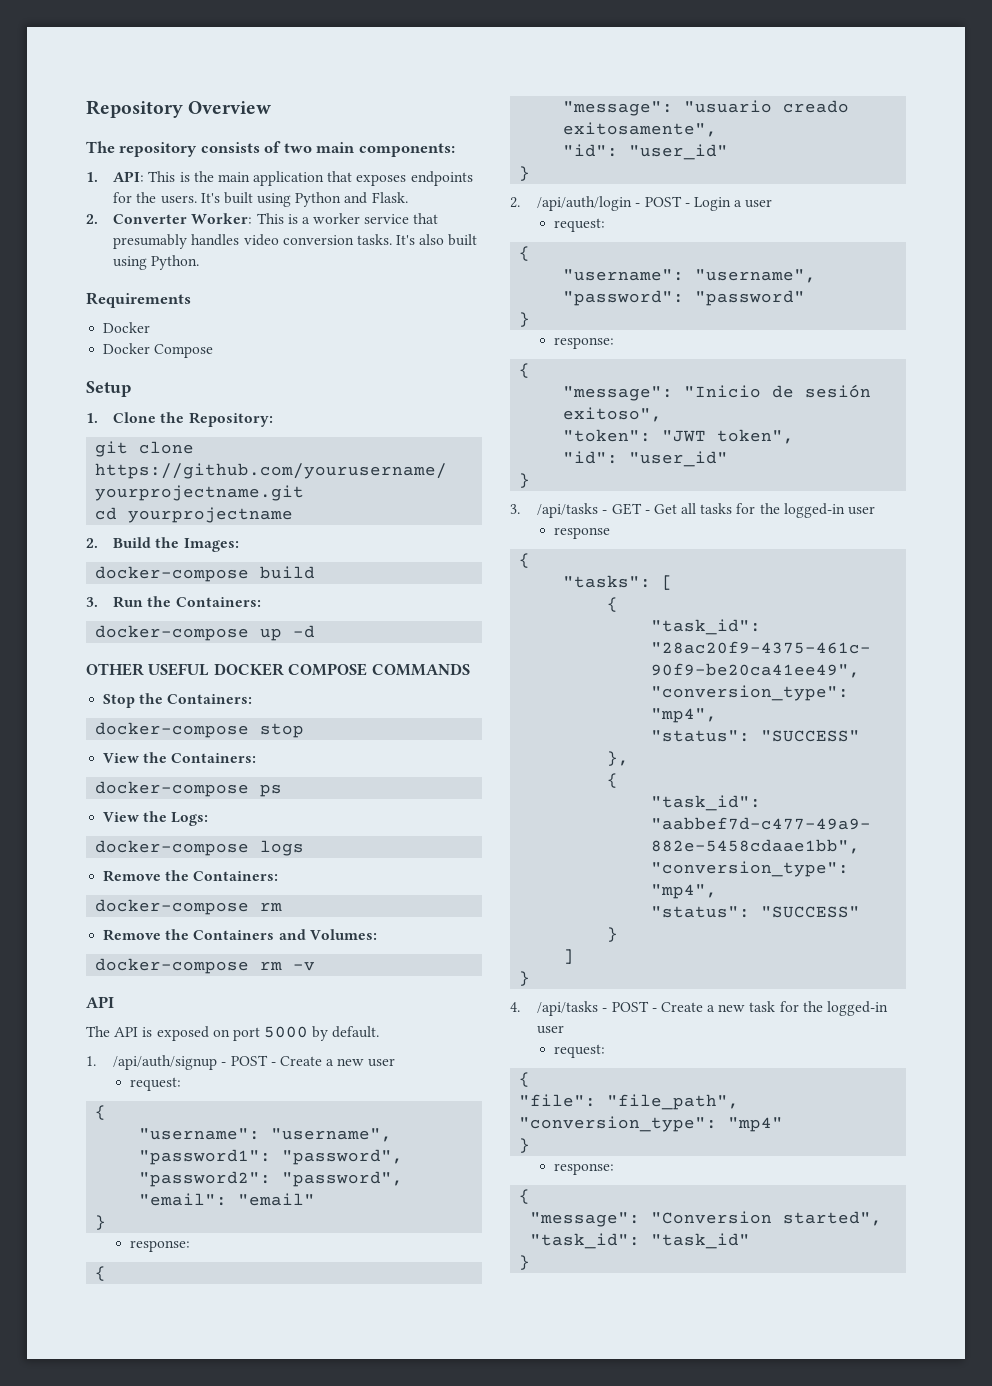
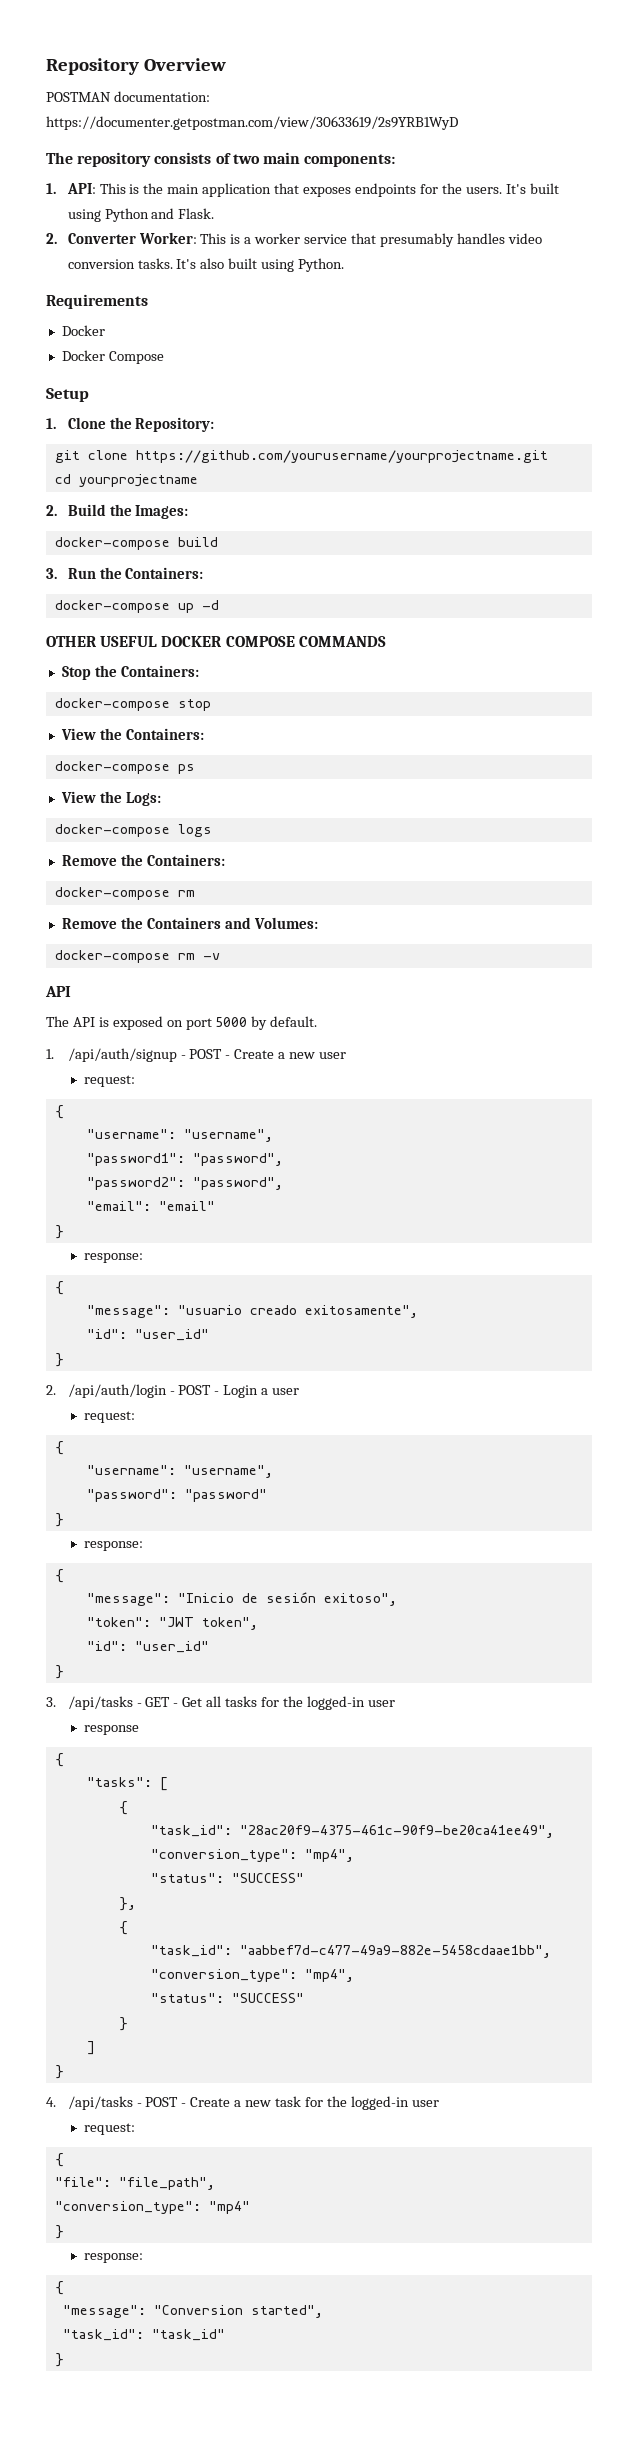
(272, 107) none -> [46,91,210,102] [46,116,458,130] // POSTMAN documentation: https://documenter.getpostman.com/view/30633619/2s9YRB1WyD

